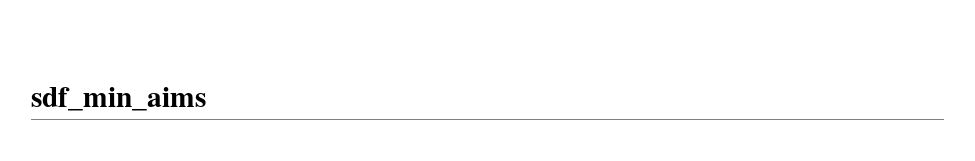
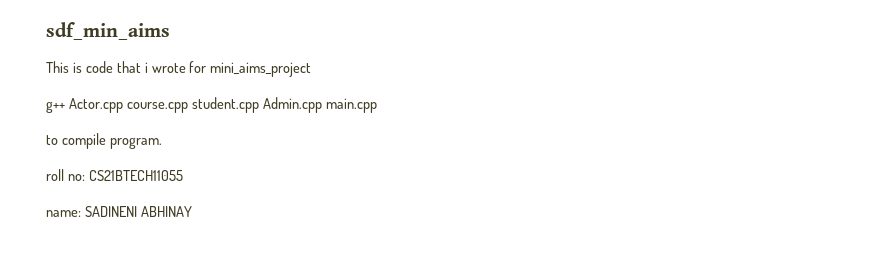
(206, 99) none -> [46,61,312,77] [46,97,377,113] [46,133,162,149] [46,169,183,181] [46,206,192,217] // This is code that i wrote for mini_aims_project // g++ Actor.cpp course.cpp student.cpp Admin.cpp main.cpp // to compile program. // roll no: CS21BTECH11055 // name: SADINENI ABHINAY

